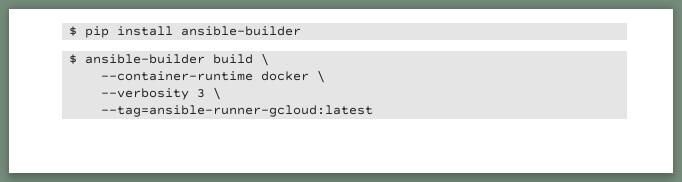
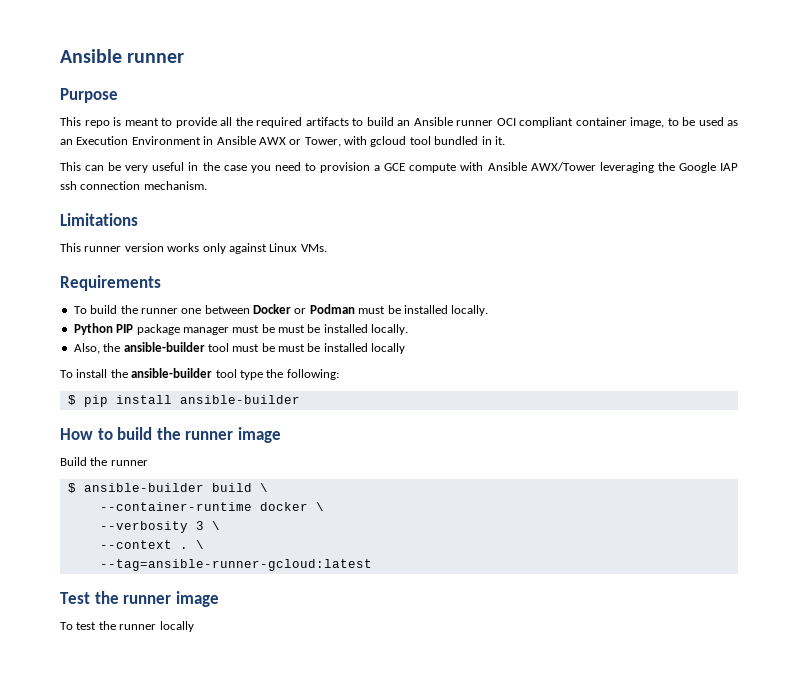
[68,26,301,38] $ pip install ansible-builder -> [60,49,185,63] [60,88,118,103] [60,117,738,128] [60,136,505,147] [60,162,738,173] [60,181,207,190] [60,213,138,226] [60,243,327,254] [60,275,161,291] [73,304,489,316] [73,323,409,335] [73,342,406,354] [60,368,339,380] [67,395,300,407] [60,427,281,443] [60,457,148,466] Ansible runner // Purpose // This repo is meant to provide all the required artifacts to build an Ansible runner OCI compliant container image, to be used as an Execution Environment in Ansible AWX or Tower, with gcloud tool bundled in it. // This can be very useful in the case you need to provision a GCE compute with Ansible AWX/Tower leveraging the Google IAP ssh connection mechanism. // Limitations // This runner version works only against Linux VMs. // Requirements // To build the runner one between Docker or Podman must be installed locally. // Python PIP package manager must be must be installed locally. // Also, the ansible-builder tool must be must be installed locally // To install the ansible-builder tool type the following: // $ pip install ansible-builder // How to build the runner image // Build the runner
[100,105,373,117] --tag=ansible-runner-gcloud:latest -> [99,540,204,549] [99,559,372,571] [60,591,219,607] [60,621,194,632] --context . \ // --tag=ansible-runner-gcloud:latest // Test the runner image // To test the runner locally

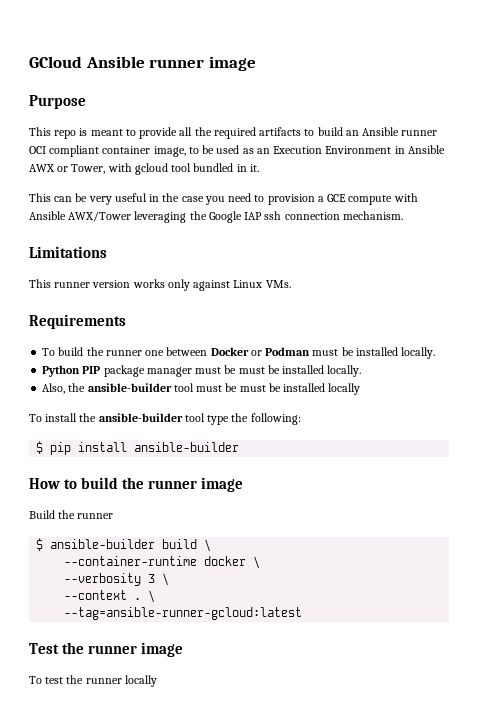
[60,49,185,63] Ansible runner -> [29,56,256,71] GCloud Ansible runner image

